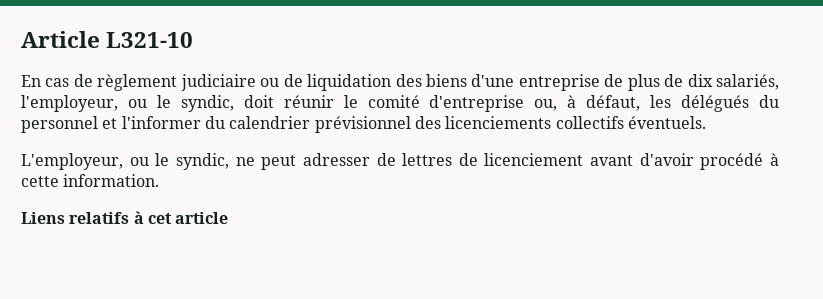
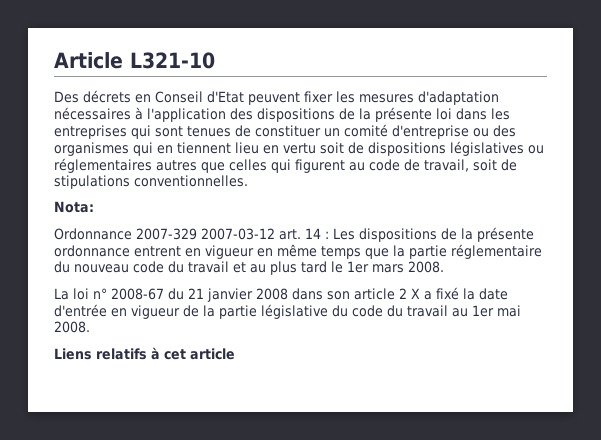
[21,74,779,91] [21,95,780,112] [21,116,706,133] [21,153,779,170] [21,174,160,187] En cas de règlement judiciaire ou de liquidation des biens d'une entreprise de plus de dix salariés, l'employeur, ou le syndic, doit réunir le comité d'entreprise ou, à défaut, les délégués du personnel et l'informer du calendrier prévisionnel des licenciements collectifs éventuels. // L'employeur, ou le syndic, ne peut adresser de lettres de licenciement avant d'avoir procédé à cette information. -> [54,90,499,105] [54,107,510,122] [54,124,516,139] [54,141,544,156] [54,158,517,173] [54,175,248,189] [54,201,94,213] [54,227,534,242] [54,244,542,259] [54,261,444,275] [54,287,508,302] [54,304,521,319] [54,321,90,333] Des décrets en Conseil d'Etat peuvent fixer les mesures d'adaptation nécessaires à l'application des dispositions de la présente loi dans les entreprises qui sont tenues de constituer un comité d'entreprise ou des organismes qui en tiennent lieu en vertu soit de dispositions législatives ou réglementaires autres que celles qui figurent au code de travail, soit de stipulations conventionnelles. // Nota: // Ordonnance 2007-329 2007-03-12 art. 14 : Les dispositions de la présente ordonnance entrent en vigueur en même temps que la partie réglementaire du nouveau code du travail et au plus tard le 1er mars 2008. // La loi n° 2008-67 du 21 janvier 2008 dans son article 2 X a fixé la date d'entrée en vigueur de la partie législative du code du travail au 1er mai 2008.

